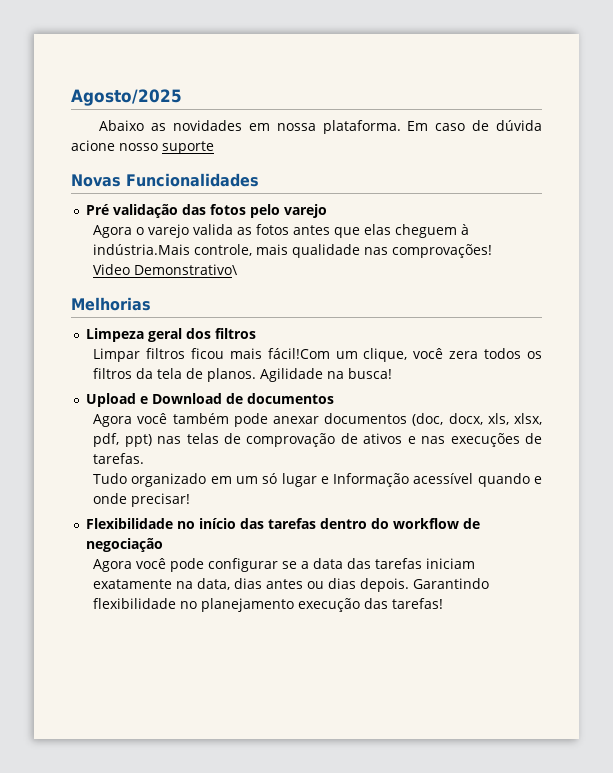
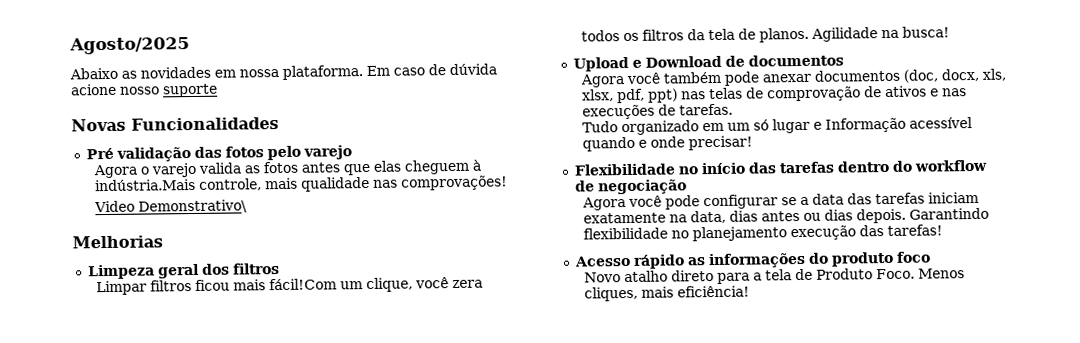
(444, 603) none -> [573,251,931,269] [584,268,966,284] [584,285,751,302] // Acesso rápido as informações do produto foco // Novo atalho direto para a tela de Produto Foco. Menos cliques, mais eficiência!

